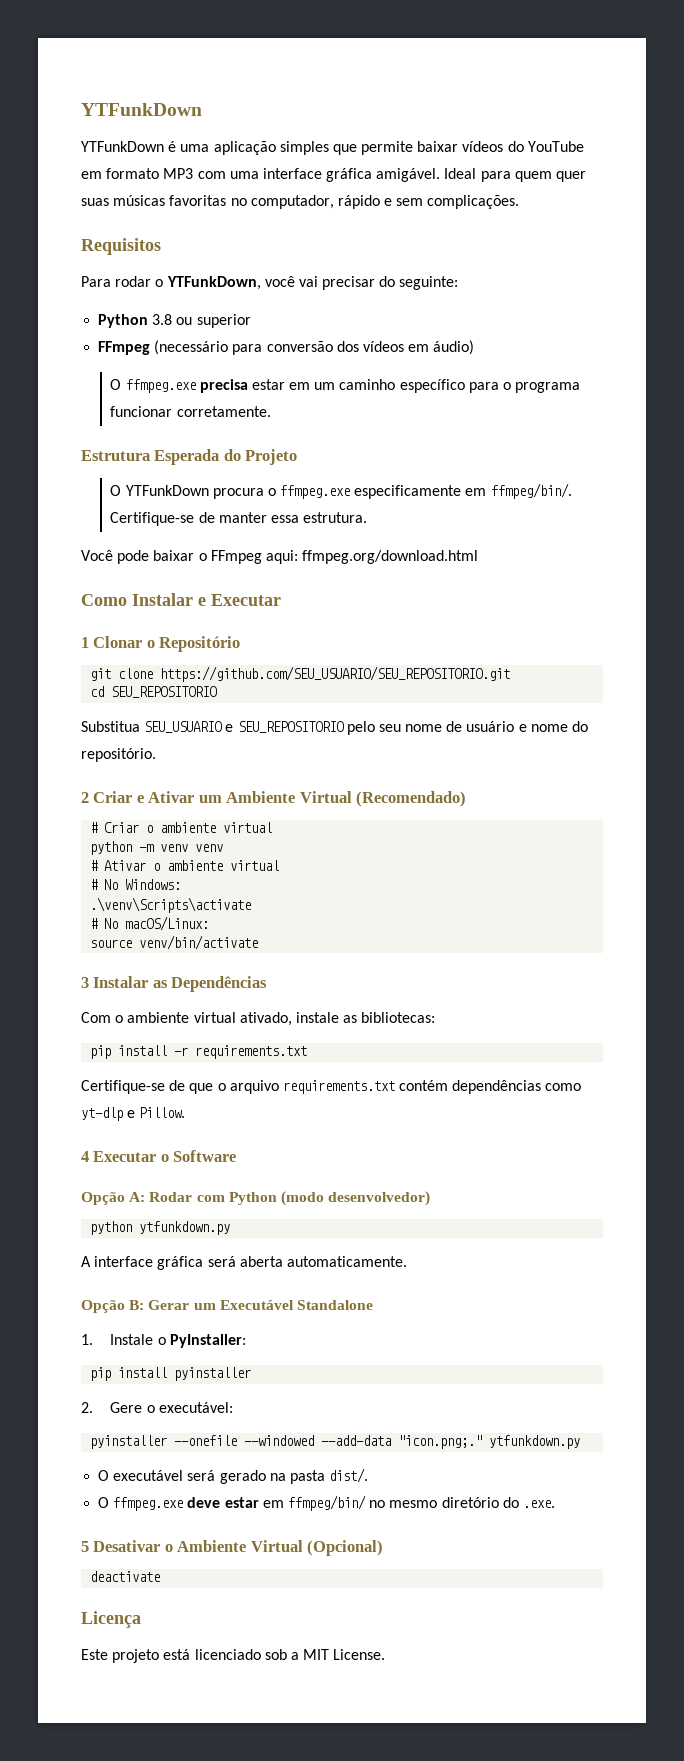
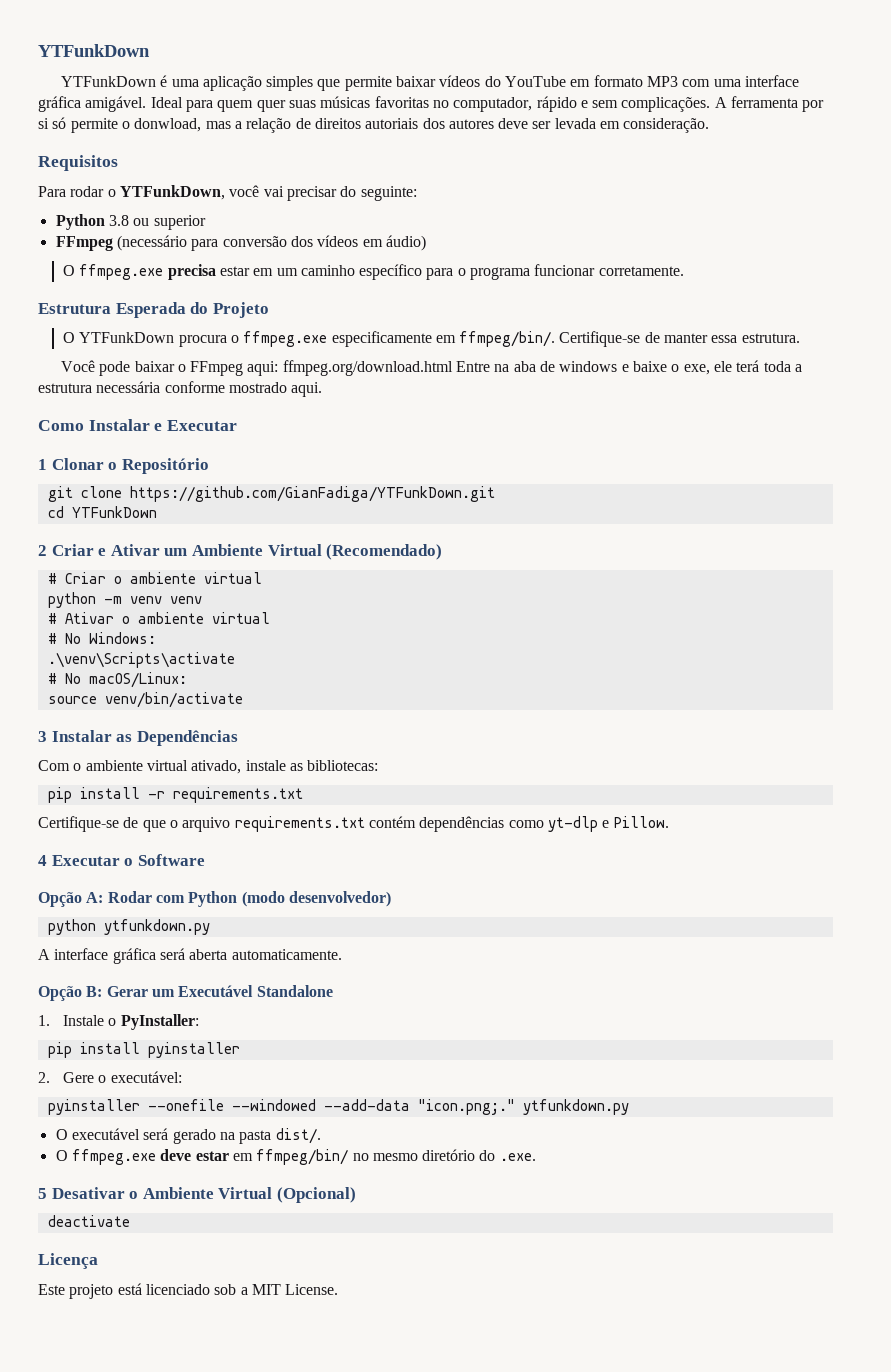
(520, 202) none -> [714,96,825,112] [38,117,710,133] A ferramenta por si só permite o donwload, mas a relação de direitos autoriais dos autores deve ser levada em consideração.
(479, 557) none -> [456,360,802,375] [38,381,323,397] Entre na aba de windows e baixe o exe, ele terá toda a estrutura necessária conforme mostrado aqui.
[160,666,511,682] https://github.com/SEU_USUARIO/SEU_REPOSITORIO.git -> [129,486,495,502] https://github.com/GianFadiga/YTFunkDown.git
[111,686,218,698] [81,721,589,735] [81,748,156,762] SEU_REPOSITORIO // Substitua SEU_USUARIO e SEU_REPOSITORIO pelo seu nome de usuário e nome do repositório. -> [71,506,157,518] YTFunkDown

